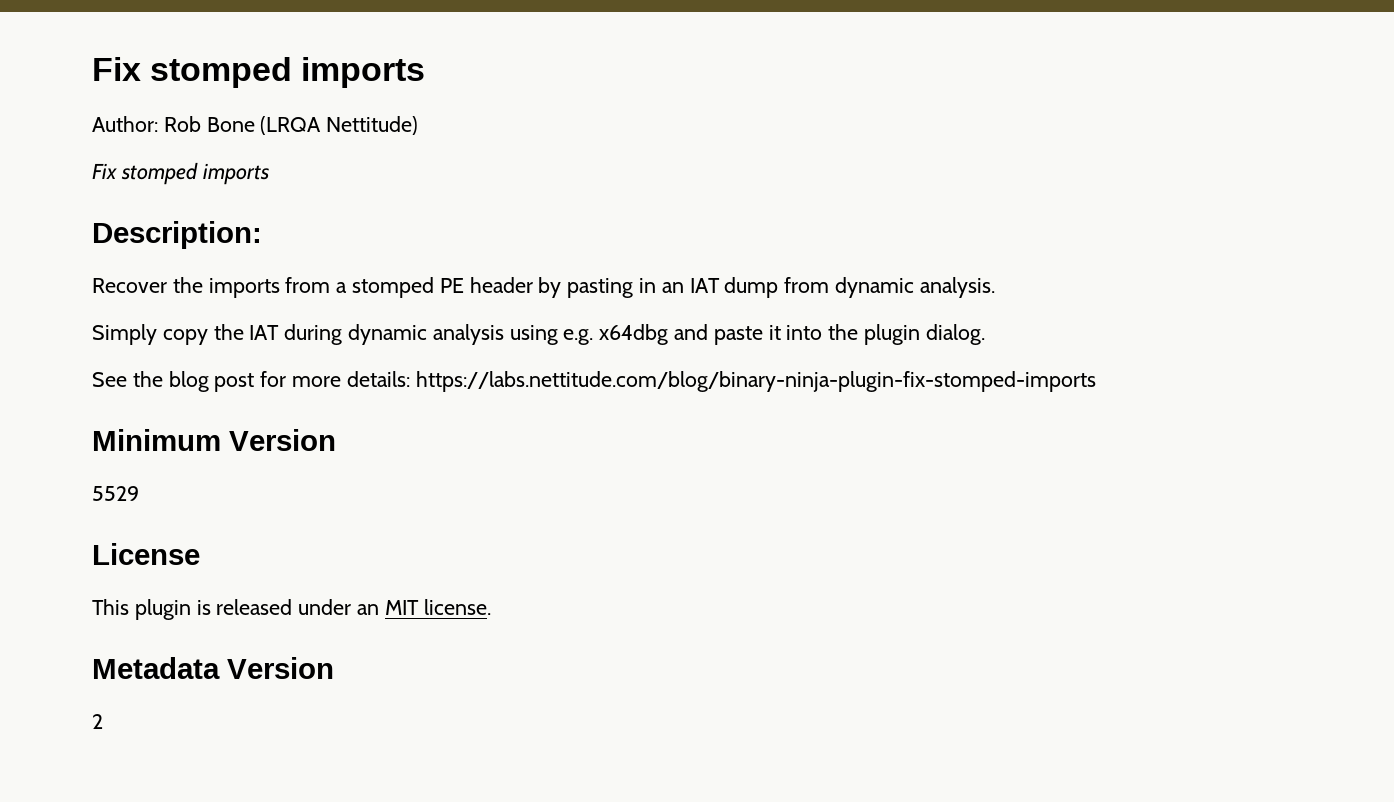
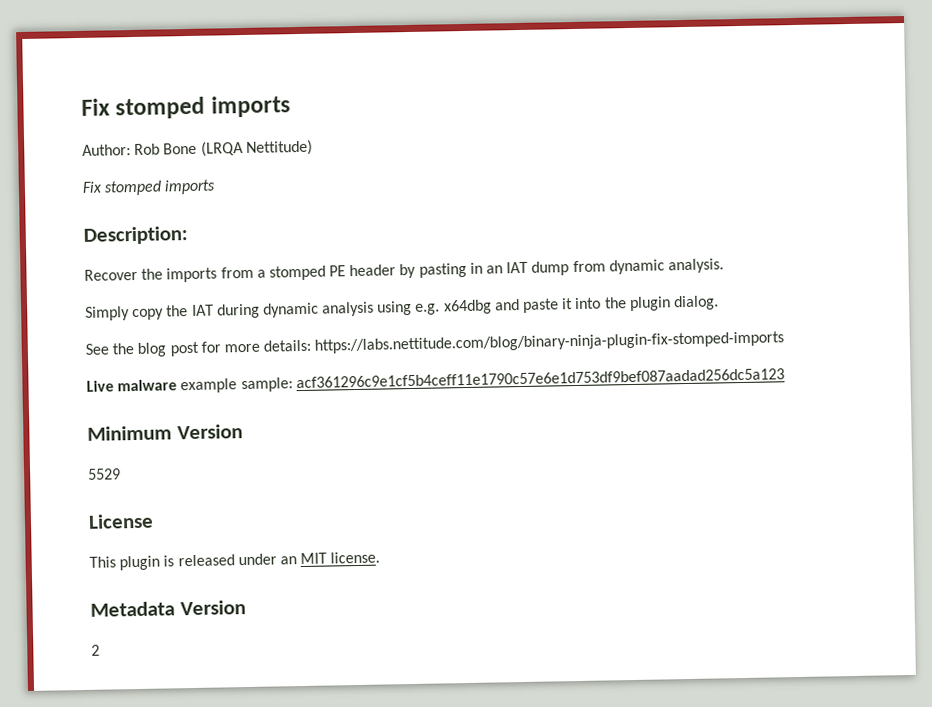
(1096, 381) none -> [86,368,785,394] // Live malware example sample: acf361296c9e1cf5b4ceff11e1790c57e6e1d753df9bef087aadad256dc5a123

